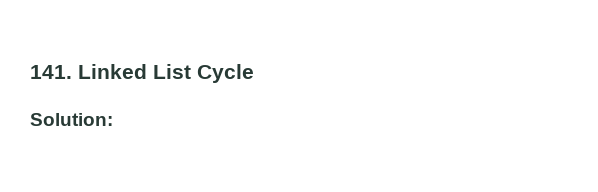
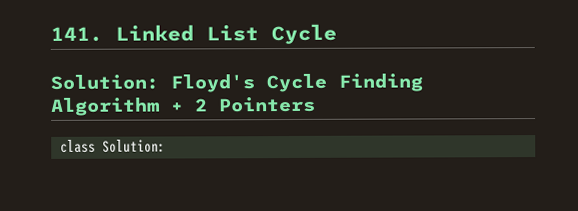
(113, 119) none -> [170,73,423,93] [50,96,316,116] [60,139,166,153] Floyd's Cycle Finding Algorithm + 2 Pointers // class Solution:

